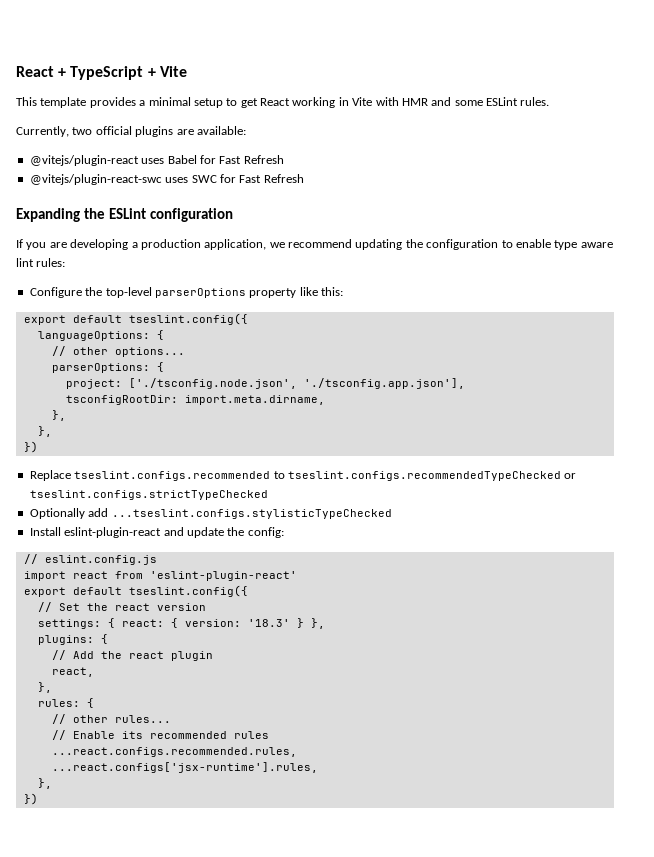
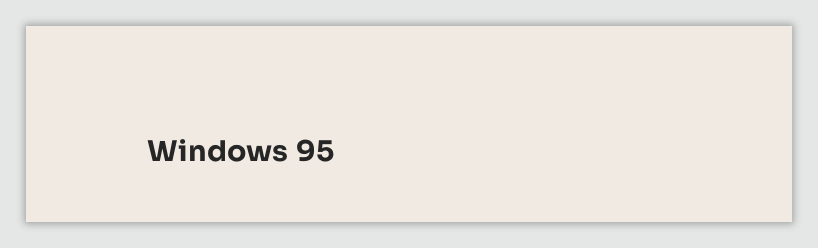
[16,66,187,80] [16,97,550,108] [16,126,246,137] [29,155,284,166] [29,174,304,185] [16,208,233,222] [16,239,613,250] [16,258,66,267] [29,287,343,298] [23,313,248,325] [37,330,164,341] [51,346,185,357] [51,362,164,373] [65,378,465,389] [65,395,325,405] [51,410,66,421] [37,426,52,437] [23,441,38,453] [29,470,577,481] [29,490,268,500] [29,508,392,519] [29,527,284,538] [23,554,157,565] [23,571,297,581] [23,585,248,597] [37,602,206,612] [37,618,325,629] [37,634,108,645] [51,650,213,661] [51,667,94,677] [37,682,52,693] [37,698,94,708] [51,714,171,724] [51,730,269,740] [51,747,297,757] [51,762,318,773] [37,778,52,789] [23,793,38,805] React + TypeScript + Vite // This template provides a minimal setup to get React working in Vite with HMR and some ESLint rules. // Currently, two official plugins are available: // @vitejs/plugin-react uses Babel for Fast Refresh // @vitejs/plugin-react-swc uses SWC for Fast Refresh // Expanding the ESLint configuration // If you are developing a production application, we recommend updating the configuration to enable type aware lint rules: // Configure the top-level parserOptions property like this: // export default tseslint.config({ // languageOptions: { // // other options... // parserOptions: { // project: ['./tsconfig.node.json', './tsconfig.app.json'], // tsconfigRootDir: import.meta.dirname, // }, // }, // }) // Replace tseslint.configs.recommended to tseslint.configs.recommendedTypeChecked or tseslint.configs.strictTypeChecked // Optionally add ...tseslint.configs.stylisticTypeChecked // Install eslint-plugin-react and update the config: // // eslint.config.js // import react from 'eslint-plugin-react' // export default tseslint.config({ // // Set the react version // settings: { react: { version: '18.3' } }, // plugins: { // // Add the react plugin // react, // }, // rules: { // // other rules... // // Enable its recommended rules // ...react.configs.recommended.rules, // ...react.configs['jsx-runtime'].rules, // }, // }) -> [147,139,334,162] Windows 95

